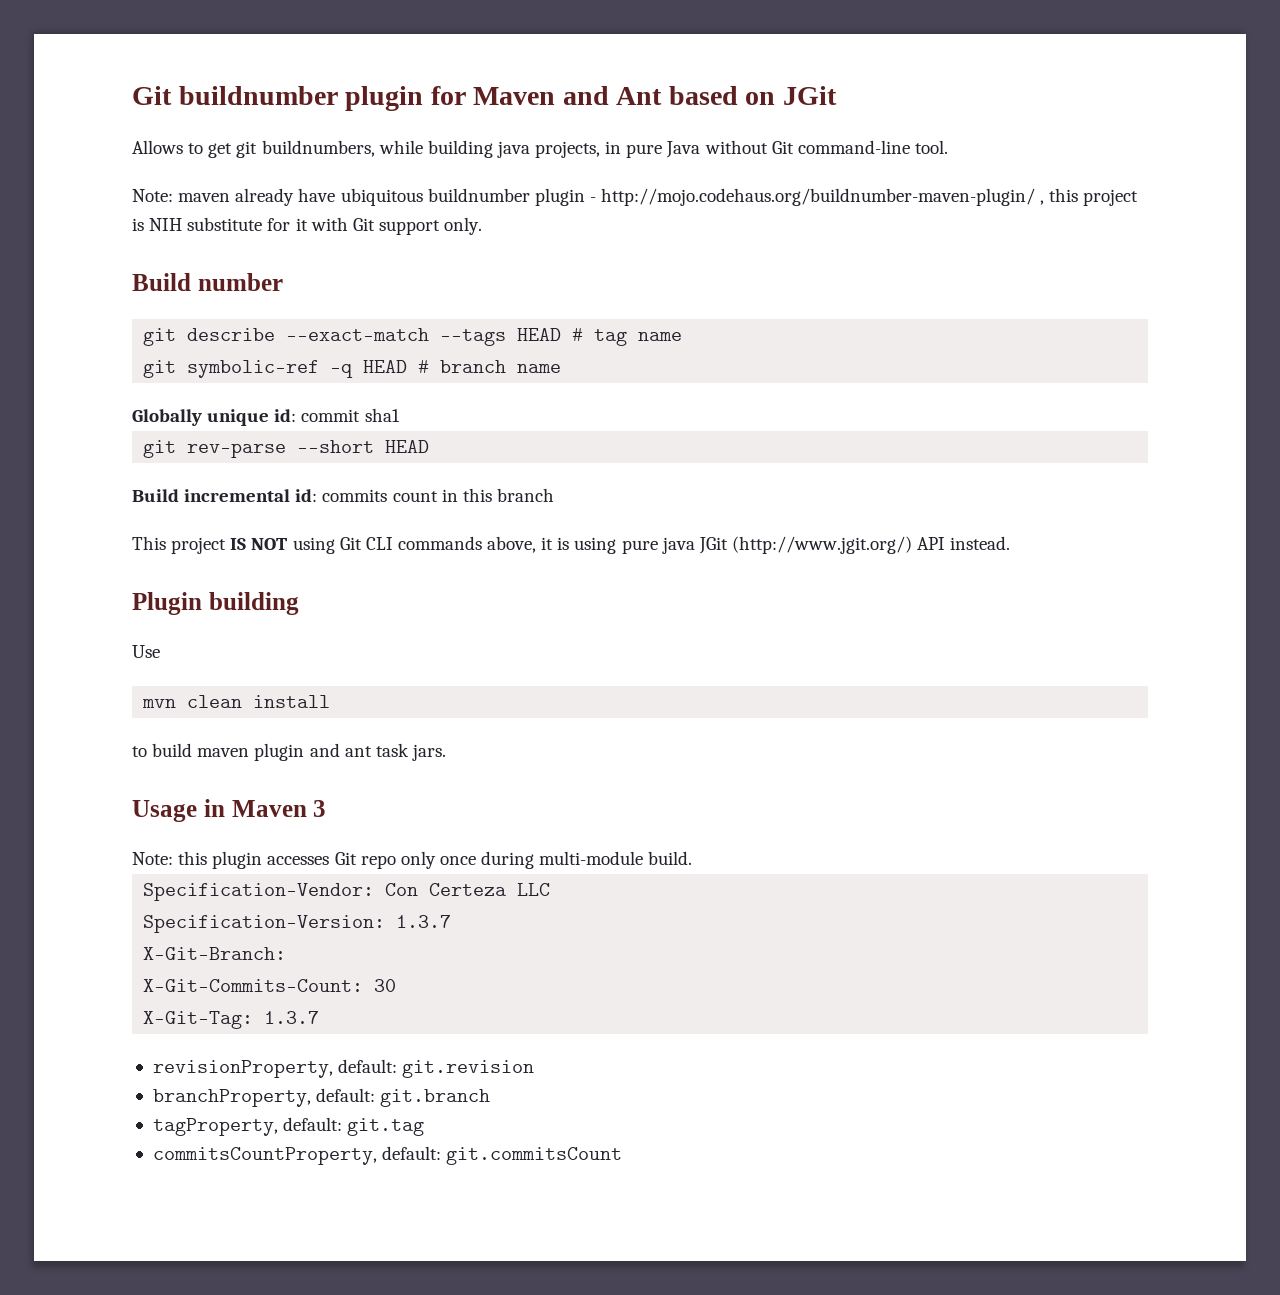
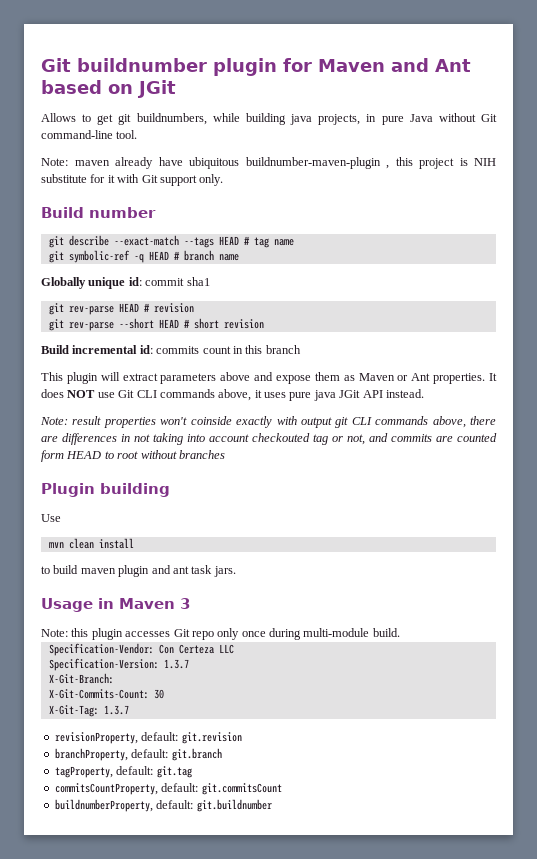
[427,188,1036,206] buildnumber plugin - http://mojo.codehaus.org/buildnumber-maven-plugin/ -> [245,157,381,169] buildnumber-maven-plugin
(400, 415) none -> [48,303,194,315] // git rev-parse HEAD # revision
(430, 446) none -> [183,318,264,329] # short revision
[171,537,335,554] project IS NOT using -> [66,372,497,384] [41,389,115,398] plugin will extract parameters above and expose them as Maven or Ant properties. It does NOT use
[557,537,617,554] is using -> [264,392,286,398] uses
[731,536,912,554] (http://www.jgit.org/) -> (361, 394) none
(1011, 543) none -> [40,416,497,428] [41,433,497,445] [41,450,225,462] // Note: result properties won't coinside exactly with output git CLI commands above, there are differences in not taking into account checkouted tag or not, and commits are counted form HEAD to root without branches
(623, 1156) none -> [54,799,272,812] // buildnumberProperty, default: git.buildnumber

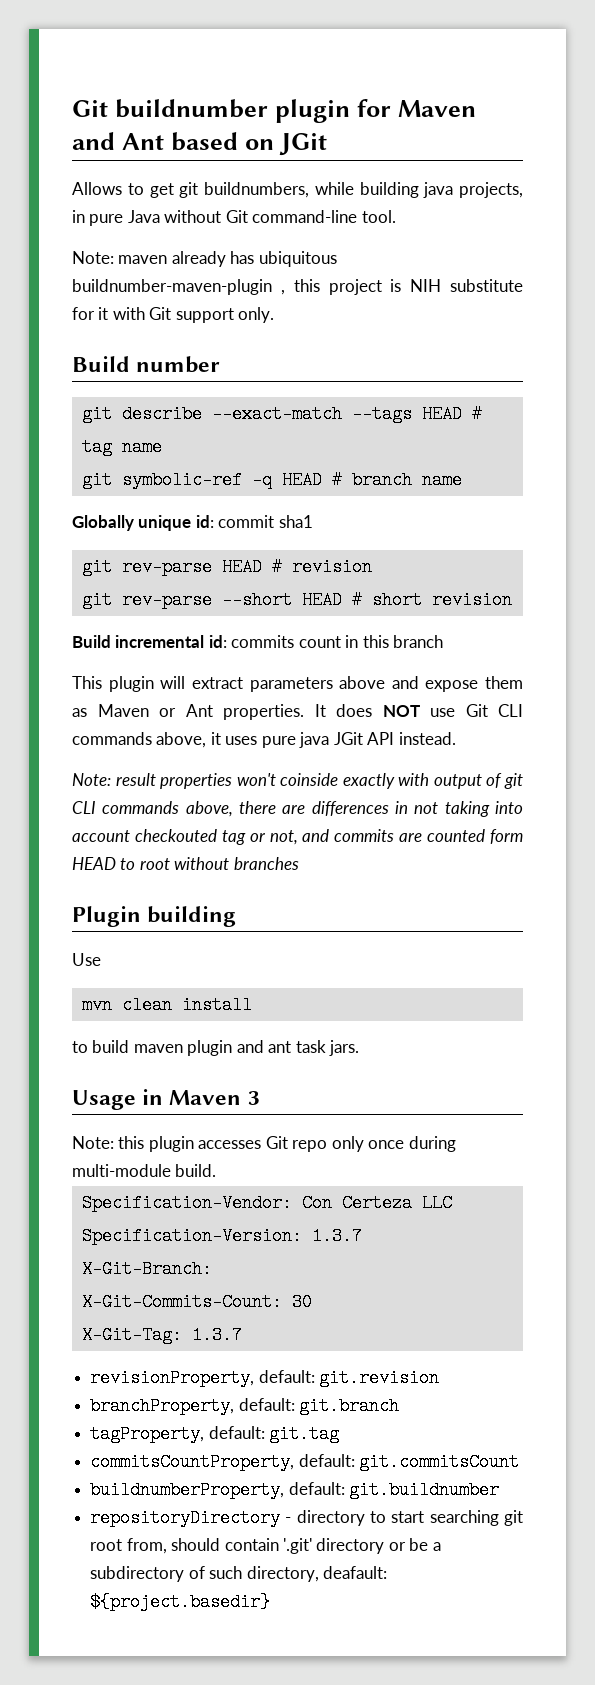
[158,157,183,166] have -> [230,251,255,264] has
(332, 422) none -> [486,773,503,788] of
(272, 805) none -> [90,1509,523,1527] [90,1538,441,1554] [90,1566,387,1582] [90,1593,271,1611] // repositoryDirectory - directory to start searching git root from, should contain '.git' directory or be a subdirectory of such directory, deafault: ${project.basedir}

